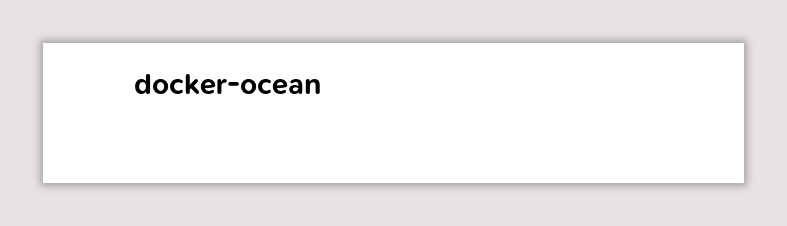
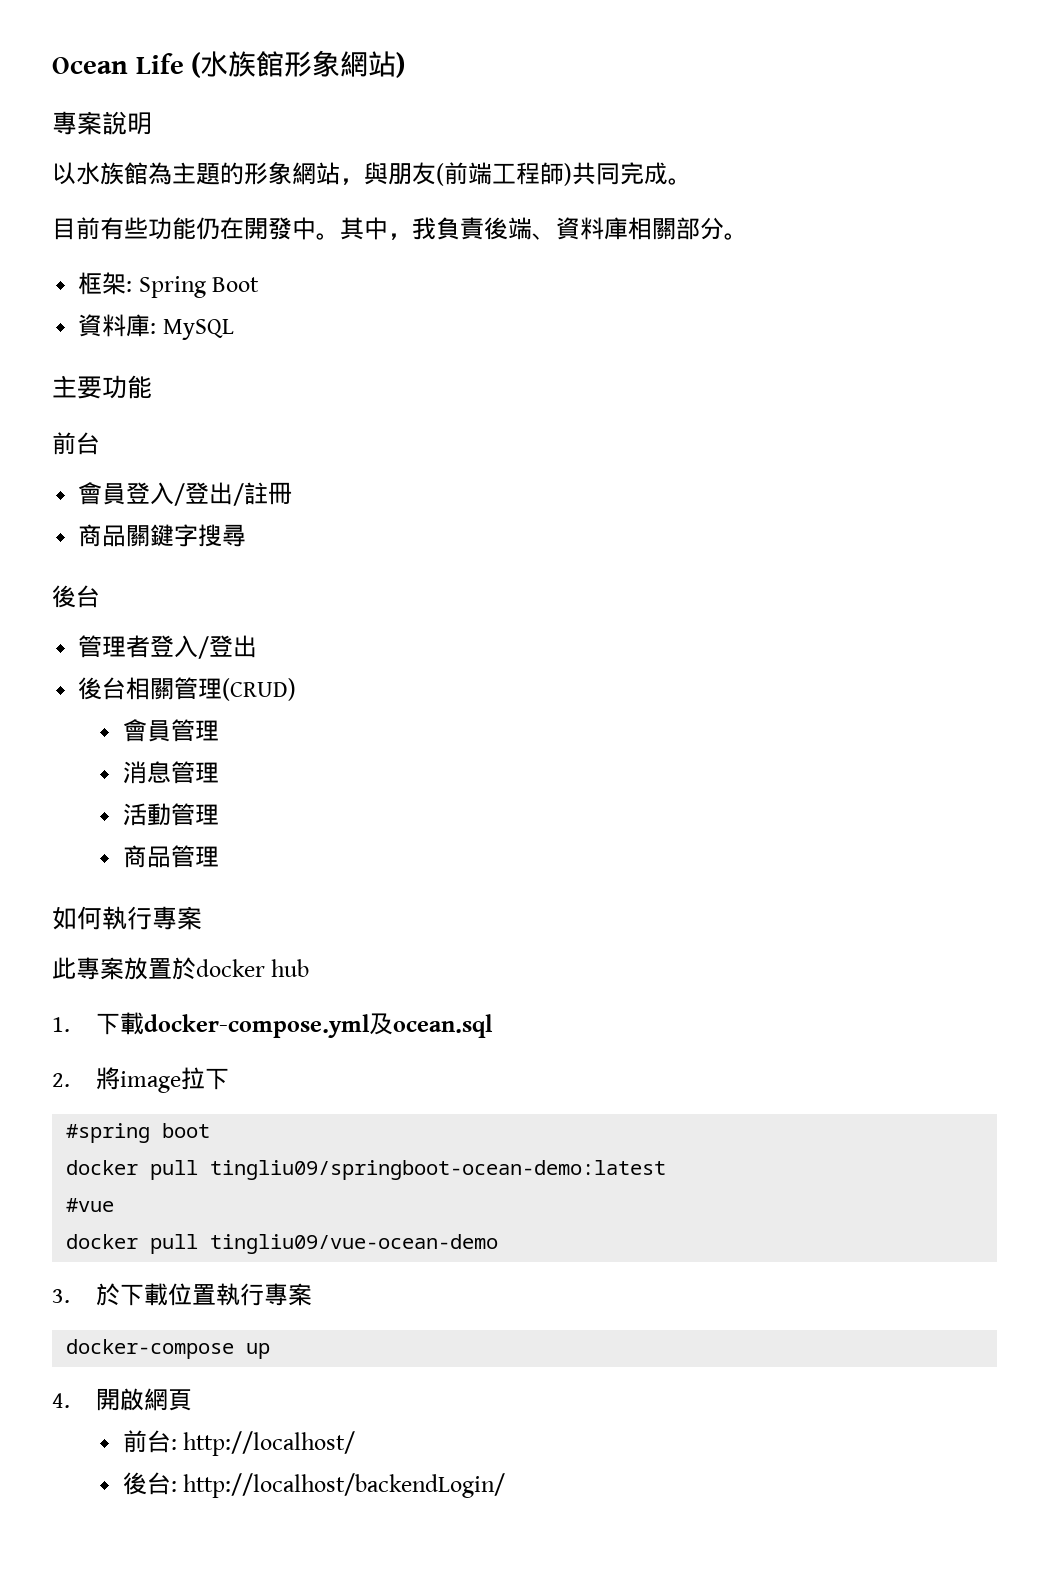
[134,74,321,95] docker-ocean -> [52,50,406,78] [52,111,152,135] [52,162,692,186] [52,217,748,240] [78,272,260,298] [78,314,234,340] [52,375,152,399] [52,432,100,455] [78,482,293,506] [78,524,247,547] [52,585,100,608] [78,635,258,659] [78,677,297,701] [122,719,219,742] [122,761,219,784] [122,803,219,826] [122,845,219,868] [52,906,202,930] [52,957,310,980] [52,1012,494,1038] [52,1067,230,1093] [66,1123,211,1143] [66,1160,667,1180] [66,1198,115,1212] [66,1234,499,1254] [52,1283,313,1306] [66,1339,271,1359] [52,1388,193,1411] [122,1430,356,1456] [122,1472,506,1498] Ocean Life (水族館形象網站) // 專案說明 // 以水族館為主題的形象網站，與朋友(前端工程師)共同完成。 // 目前有些功能仍在開發中。其中，我負責後端、資料庫相關部分。 // 框架: Spring Boot // 資料庫: MySQL // 主要功能 // 前台 // 會員登入/登出/註冊 // 商品關鍵字搜尋 // 後台 // 管理者登入/登出 // 後台相關管理(CRUD) // 會員管理 // 消息管理 // 活動管理 // 商品管理 // 如何執行專案 // 此專案放置於docker hub // 1.下載docker-compose.yml及ocean.sql // 2.將image拉下 // #spring boot // docker pull tingliu09/springboot-ocean-demo:latest // #vue // docker pull tingliu09/vue-ocean-demo // 3.於下載位置執行專案 // docker-compose up // 4.開啟網頁 // 前台: http://localhost/ // 後台: http://localhost/backendLogin/

